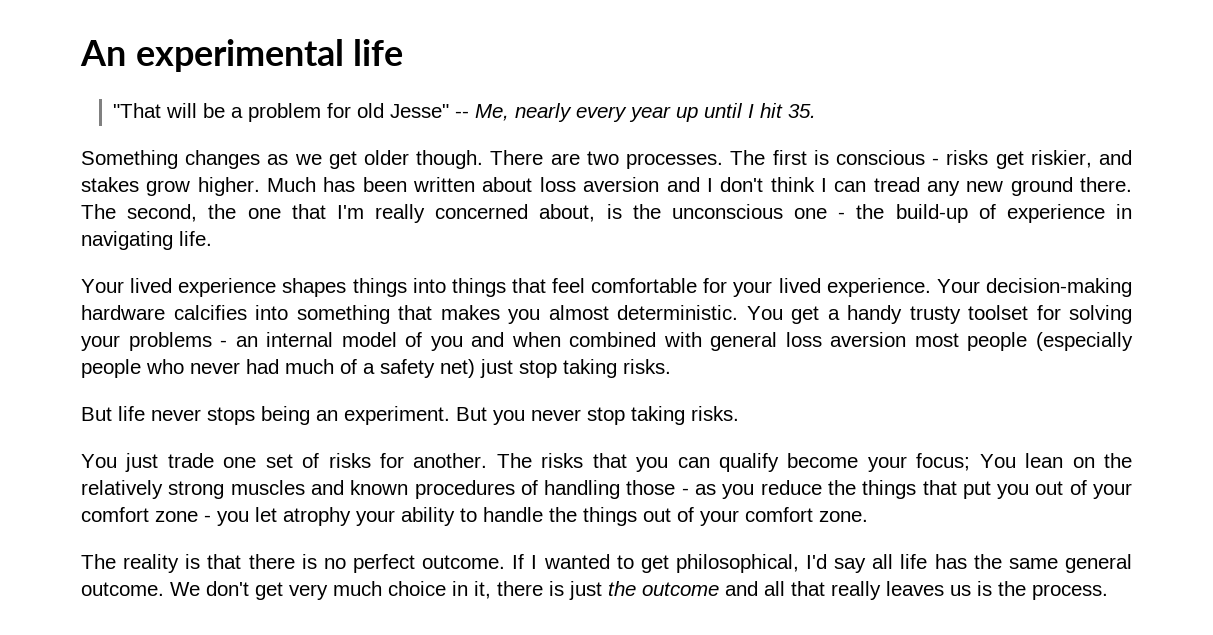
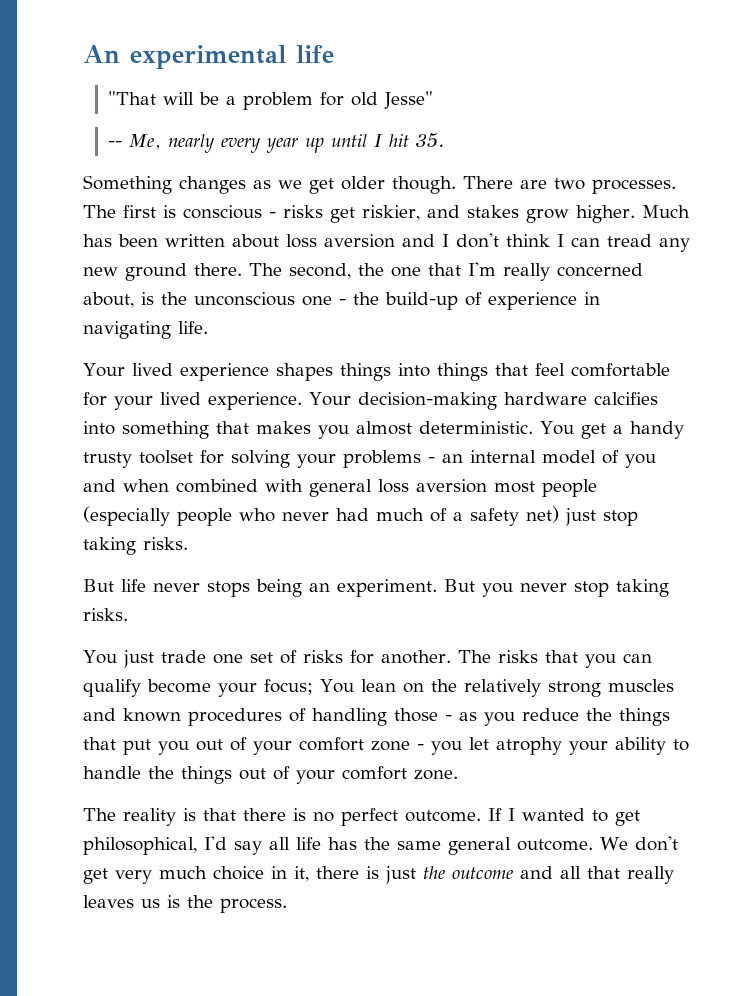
(450, 111) none -> (434, 100) //

